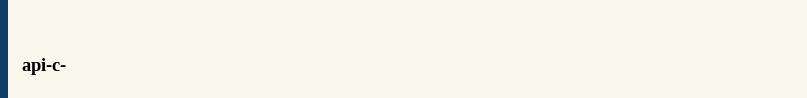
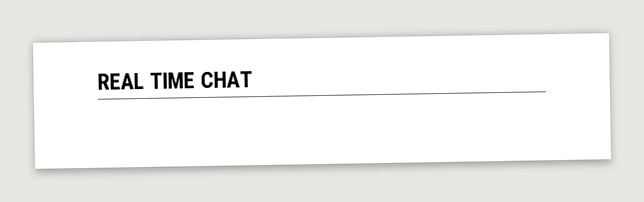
[22,58,66,75] api-c- -> [97,71,253,90] REAL TIME CHAT

